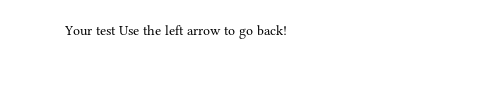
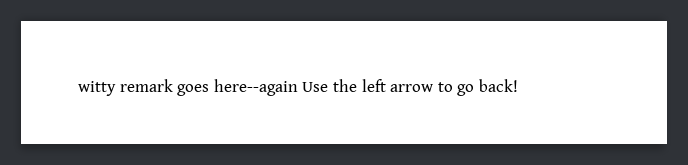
[64,26,116,36] Your test -> [78,79,298,96] witty remark goes here--again

